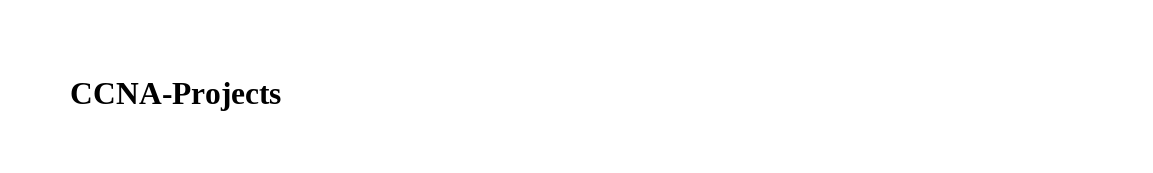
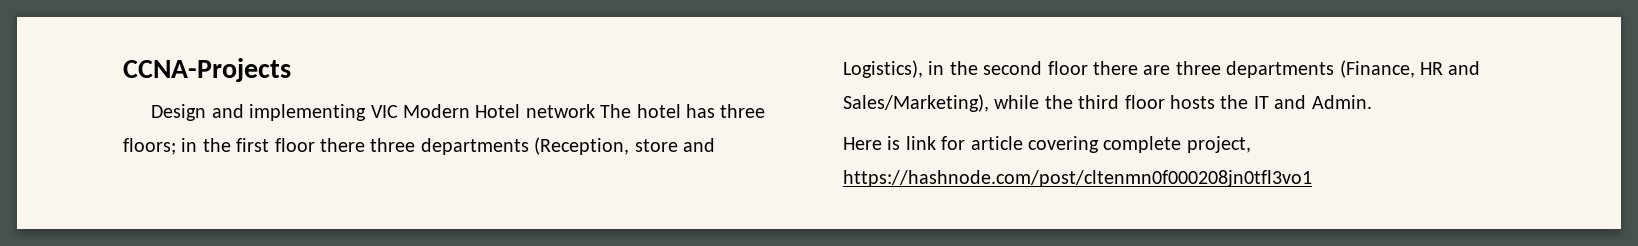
(281, 96) none -> [151,104,766,121] [123,137,715,155] [843,60,1481,78] [843,94,1372,112] [843,136,1251,153] [843,170,1312,187] // Design and implementing VIC Modern Hotel network The hotel has three floors; in the first floor there three departments (Reception, store and Logistics), in the second floor there are three departments (Finance, HR and Sales/Marketing), while the third floor hosts the IT and Admin. // Here is link for article covering complete project, https://hashnode.com/post/cltenmn0f000208jn0tfl3vo1

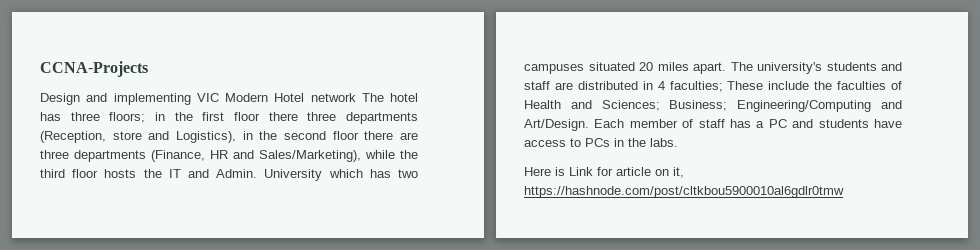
(1372, 102) none -> [264,169,418,181] [524,62,902,74] [524,81,902,92] [524,100,902,112] [524,119,902,131] [524,138,678,147] University which has two campuses situated 20 miles apart. The university's students and staff are distributed in 4 faculties; These include the faculties of Health and Sciences; Business; Engineering/Computing and Art/Design. Each member of staff has a PC and students have access to PCs in the labs.
[905,136,936,150] link -> [569,167,593,176] Link
[1028,136,1251,153] [843,170,1312,187] covering complete project, https://hashnode.com/post/cltenmn0f000208jn0tfl3vo1 -> [655,167,684,178] [524,186,844,198] on it, https://hashnode.com/post/cltkbou5900010al6gdlr0tmw

